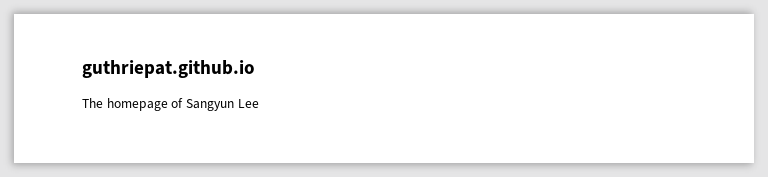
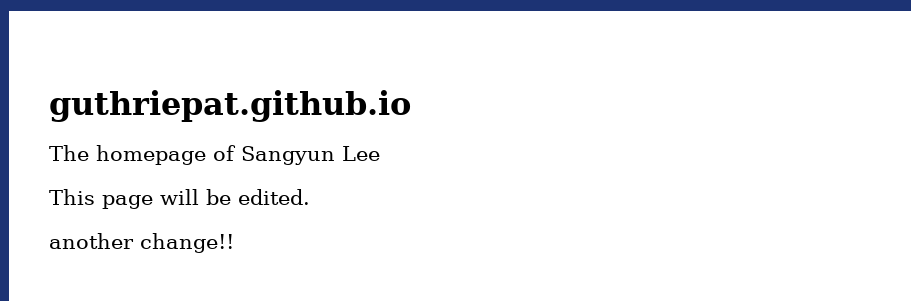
(259, 103) none -> [49,189,310,209] [49,233,234,253] // This page will be edited. // another change!!

